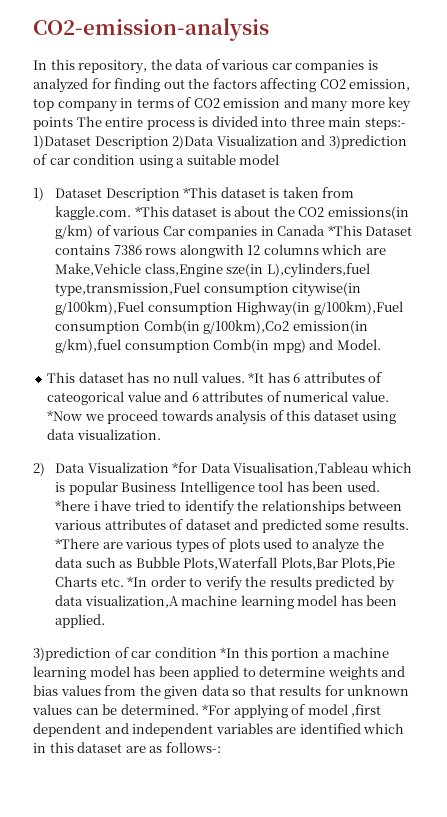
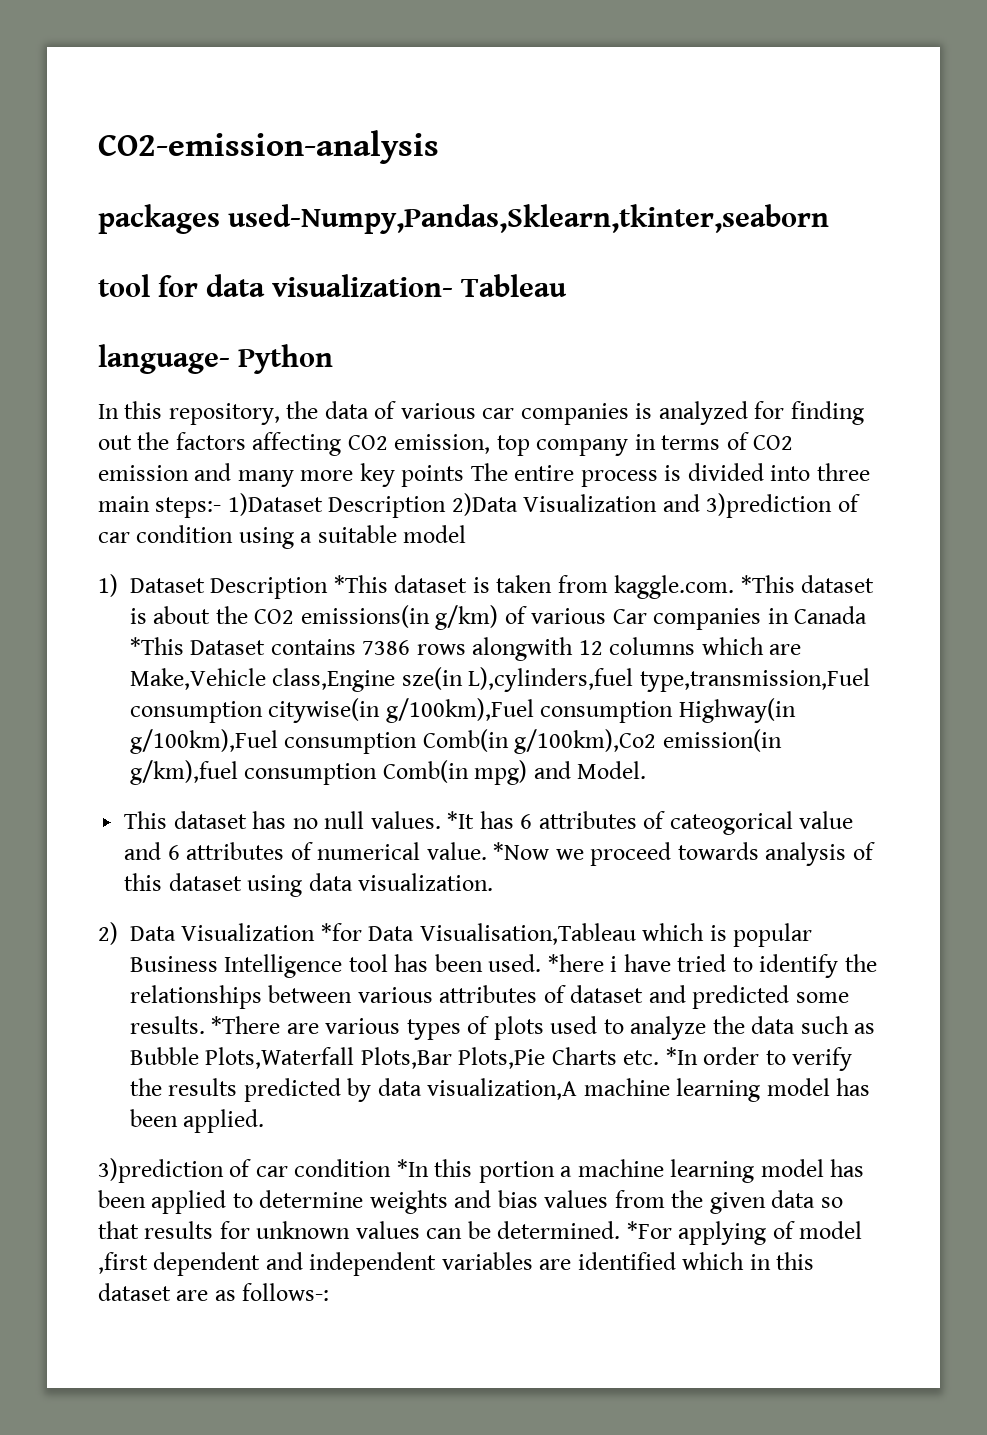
(269, 29) none -> [98,204,830,234] [98,274,568,297] [98,344,334,374] // packages used-Numpy,Pandas,Sklearn,tkinter,seaborn // tool for data visualization- Tableau // language- Python

